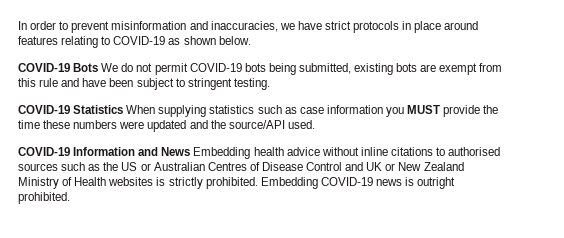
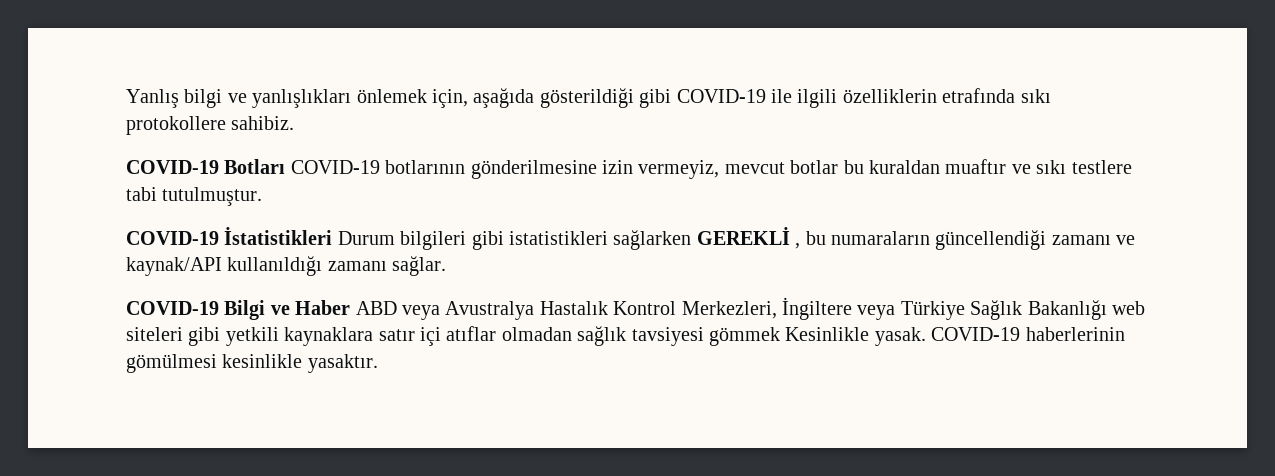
[18,21,479,33] [18,36,251,48] [18,63,503,75] [18,78,270,90] [18,105,499,117] [18,120,315,132] [18,147,501,159] [18,162,464,171] [18,177,456,189] [18,192,70,204] In order to prevent misinformation and inaccuracies, we have strict protocols in place around features relating to COVID-19 as shown below. // COVID-19 Bots We do not permit COVID-19 bots being submitted, existing bots are exempt from this rule and have been subject to stringent testing. // COVID-19 Statistics When supplying statistics such as case information you MUST provide the time these numbers were updated and the source/API used. // COVID-19 Information and News Embedding health advice without inline citations to authorised sources such as the US or Australian Centres of Disease Control and UK or New Zealand Ministry of Health websites is strictly prohibited. Embedding COVID-19 news is outright prohibited. -> [126,88,1051,108] [126,116,295,135] [126,159,1132,179] [126,187,263,206] [126,227,1136,250] [126,256,447,276] [126,297,1145,320] [126,326,1125,346] [126,354,378,373] Yanlış bilgi ve yanlışlıkları önlemek için, aşağıda gösterildiği gibi COVID-19 ile ilgili özelliklerin etrafında sıkı protokollere sahibiz. // COVID-19 Botları COVID-19 botlarının gönderilmesine izin vermeyiz, mevcut botlar bu kuraldan muaftır ve sıkı testlere tabi tutulmuştur. // COVID-19 İstatistikleri Durum bilgileri gibi istatistikleri sağlarken GEREKLİ , bu numaraların güncellendiği zamanı ve kaynak/API kullanıldığı zamanı sağlar. // COVID-19 Bilgi ve Haber ABD veya Avustralya Hastalık Kontrol Merkezleri, İngiltere veya Türkiye Sağlık Bakanlığı web siteleri gibi yetkili kaynaklara satır içi atıflar olmadan sağlık tavsiyesi gömmek Kesinlikle yasak. COVID-19 haberlerinin gömülmesi kesinlikle yasaktır.

